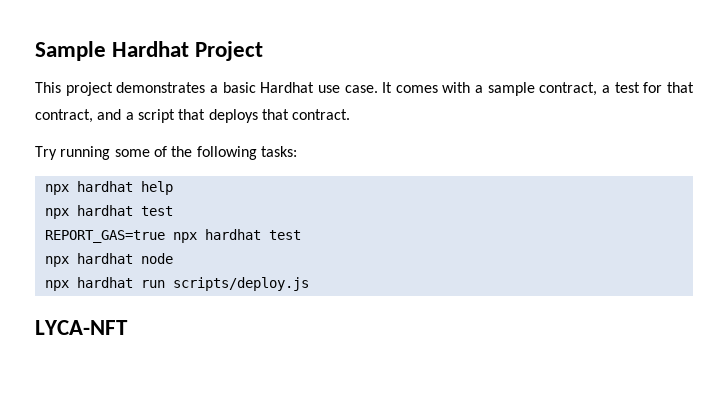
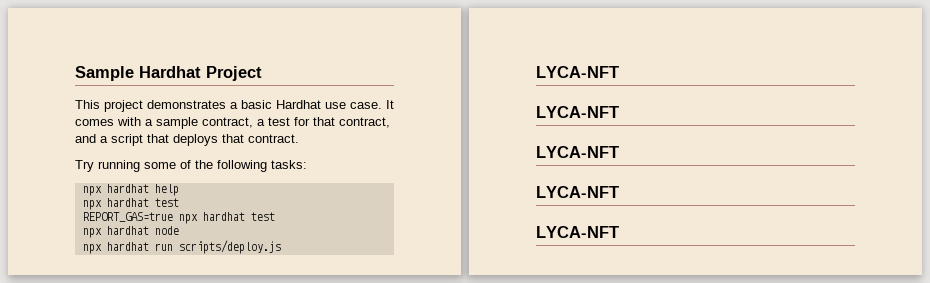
(128, 327) none -> [536,106,619,118] [536,146,619,158] [536,186,619,198] [536,226,619,238] // LYCA-NFT // LYCA-NFT // LYCA-NFT // LYCA-NFT

